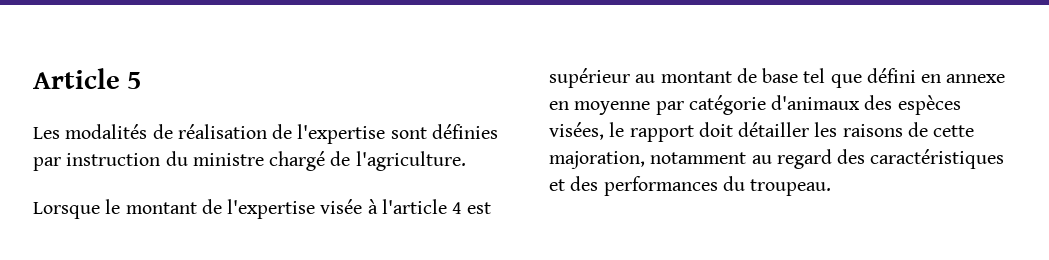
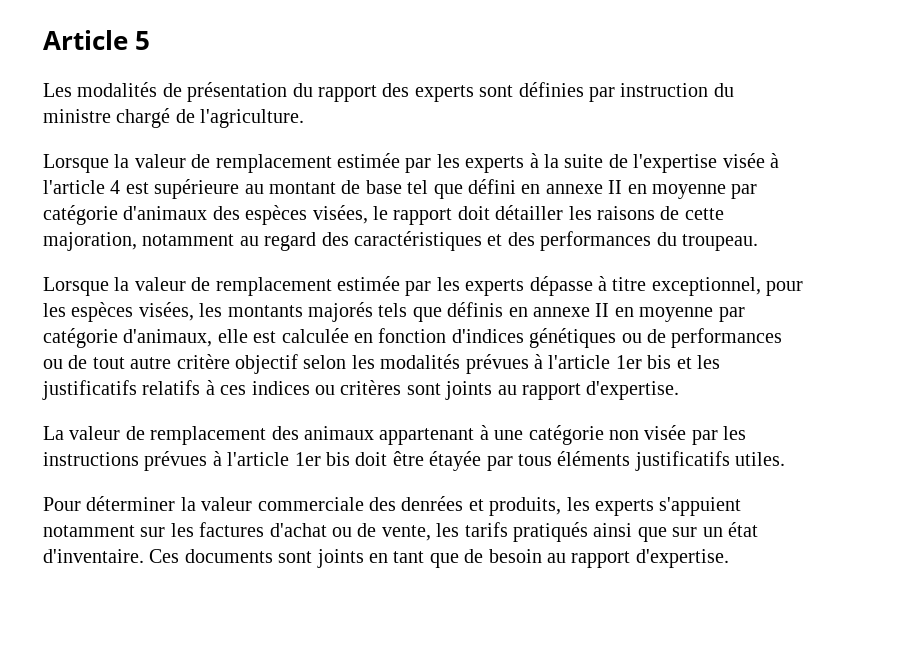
[177,124,386,144] réalisation de l'expertise -> [187,82,474,102] présentation du rapport des experts
[105,199,197,214] le montant -> [114,153,604,173] la valeur de remplacement estimée par les experts à la suite
[549,68,630,88] supérieur -> [154,179,240,199] supérieure
(1006, 78) none -> [608,180,623,194] II
(832, 187) none -> [43,276,804,296] [43,302,745,322] [43,328,783,348] [43,354,720,374] [42,380,680,400] [43,425,747,445] [43,451,786,471] [43,496,742,516] [43,522,758,542] [43,549,729,568] // Lorsque la valeur de remplacement estimée par les experts dépasse à titre exceptionnel, pour les espèces visées, les montants majorés tels que définis en annexe II en moyenne par catégorie d'animaux, elle est calculée en fonction d'indices génétiques ou de performances ou de tout autre critère objectif selon les modalités prévues à l'article 1er bis et les justificatifs relatifs à ces indices ou critères sont joints au rapport d'expertise. // La valeur de remplacement des animaux appartenant à une catégorie non visée par les instructions prévues à l'article 1er bis doit être étayée par tous éléments justificatifs utiles. // Pour déterminer la valeur commerciale des denrées et produits, les experts s'appuient notamment sur les factures d'achat ou de vente, les tarifs pratiqués ainsi que sur un état d'inventaire. Ces documents sont joints en tant que de besoin au rapport d'expertise.

